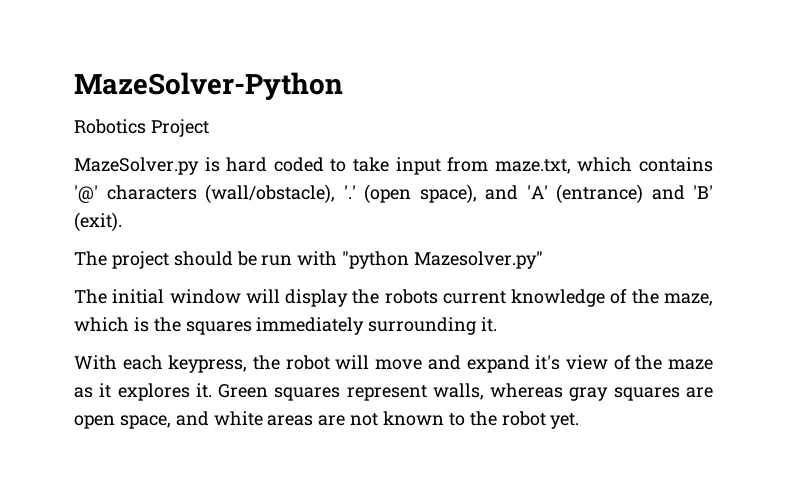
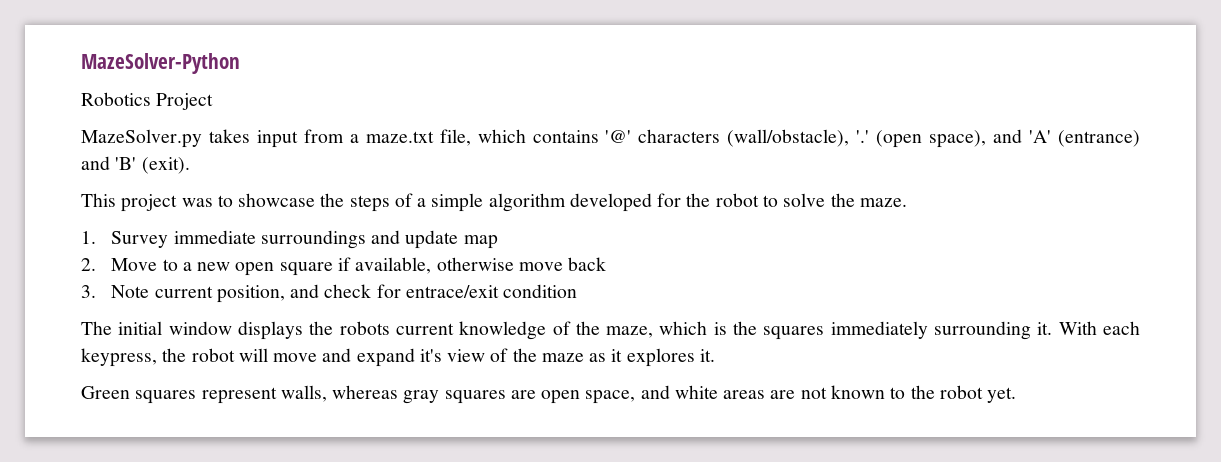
[204,157,571,175] is hard coded to take input from maze.txt, -> [208,129,471,148] takes input from a maze.txt file,
[74,251,544,269] The project should be run with "python Mazesolver.py" -> [81,193,907,212] [81,230,498,249] [81,257,607,276] [81,284,578,303] This project was to showcase the steps of a simple algorithm developed for the robot to solve the maze. // 1. Survey immediate surroundings and update map // 2. Move to a new open square if available, otherwise move back // 3. Note current position, and check for entrace/exit condition
[245,289,349,307] will display -> [237,321,303,340] displays
(498, 324) // -> (1053, 328) none
(212, 390) none -> (715, 355) //

